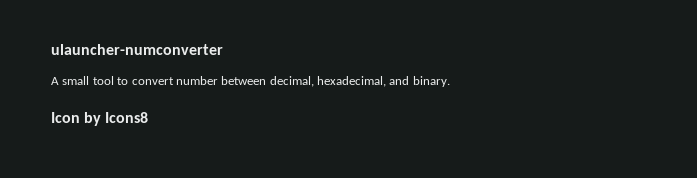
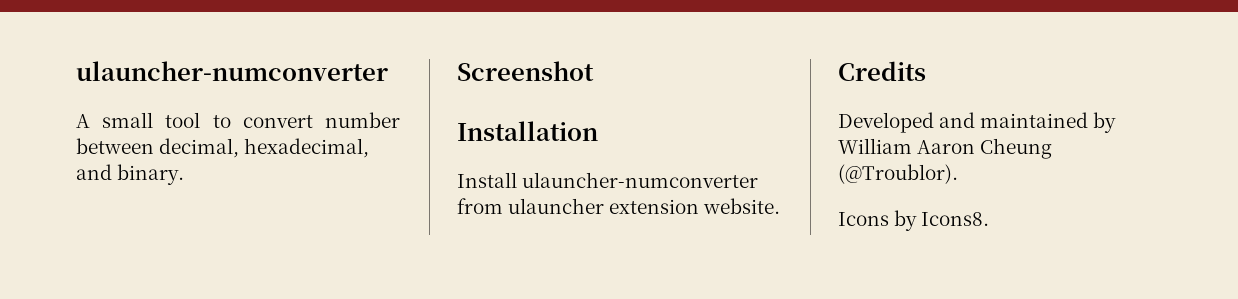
[51,112,149,126] Icon by Icons8 -> [457,61,594,81] [457,121,598,141] [457,172,759,188] [457,198,781,214] [838,61,926,81] [838,112,1117,133] [838,138,1053,159] [838,164,958,184] [838,210,990,231] Screenshot // Installation // Install ulauncher-numconverter from ulauncher extension website. // Credits // Developed and maintained by William Aaron Cheung (@Troublor). // Icons by Icons8.

